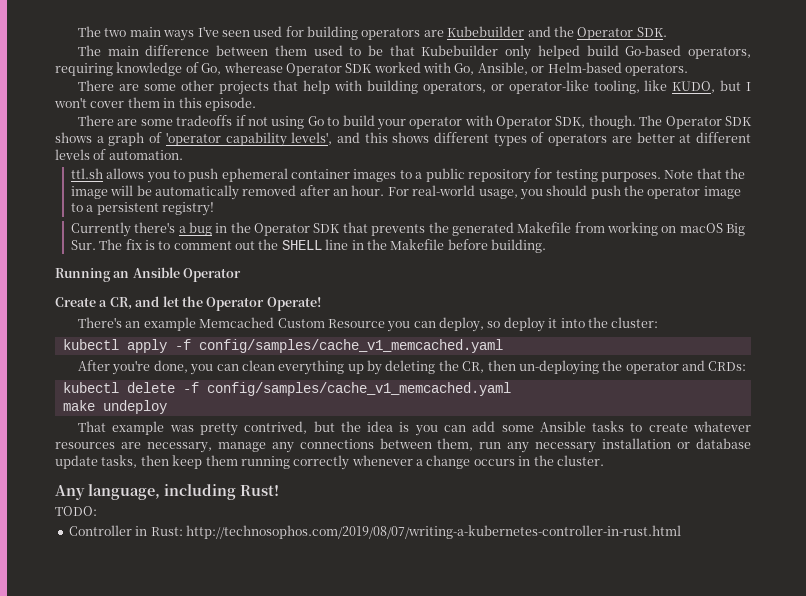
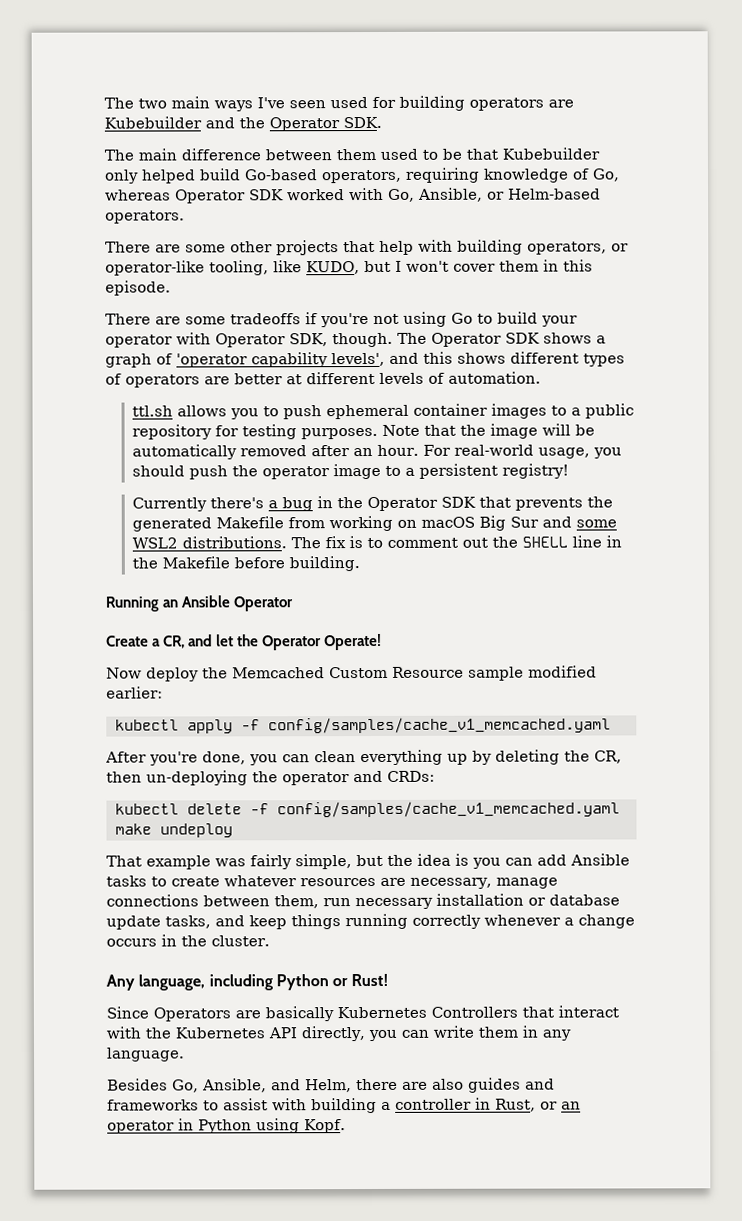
[223,62,283,73] wherease -> [105,189,171,201] whereas
(246, 120) none -> [320,313,369,328] you're
[70,240,96,250] Sur. -> [509,516,617,528] [131,536,287,549] Sur and some WSL2 distributions.
[78,317,659,332] There's an example Memcached Custom Resource you can deploy, so deploy it into the cluster: -> [106,665,597,682] [106,686,163,699] Now deploy the Memcached Custom Resource sample modified earlier:
[199,421,308,436] pretty contrived, -> [250,854,352,870] fairly simple,
[501,425,534,432] some -> (567, 860) none
[271,442,294,453] any -> (558, 883) none
[507,442,530,453] any -> (351, 902) none
[140,455,238,469] then keep them -> [215,914,341,930] and keep things
(236, 492) none -> [275,974,349,991] Python or
[55,506,97,516] [68,525,681,539] TODO: // Controller in Rust: http://technosophos.com/2019/08/07/writing-a-kubernetes-controller-in-rust.html -> [106,1005,619,1022] [106,1025,571,1042] [106,1047,185,1062] [107,1077,555,1093] [107,1097,581,1114] [107,1118,346,1134] Since Operators are basically Kubernetes Controllers that interact with the Kubernetes API directly, you can write them in any language. // Besides Go, Ansible, and Helm, there are also guides and frameworks to assist with building a controller in Rust, or an operator in Python using Kopf.

